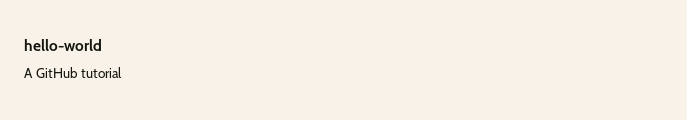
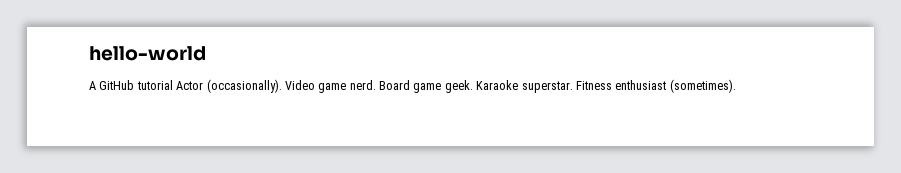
(123, 72) none -> [176,79,736,93] Actor (occasionally). Video game nerd. Board game geek. Karaoke superstar. Fitness enthusiast (sometimes).

